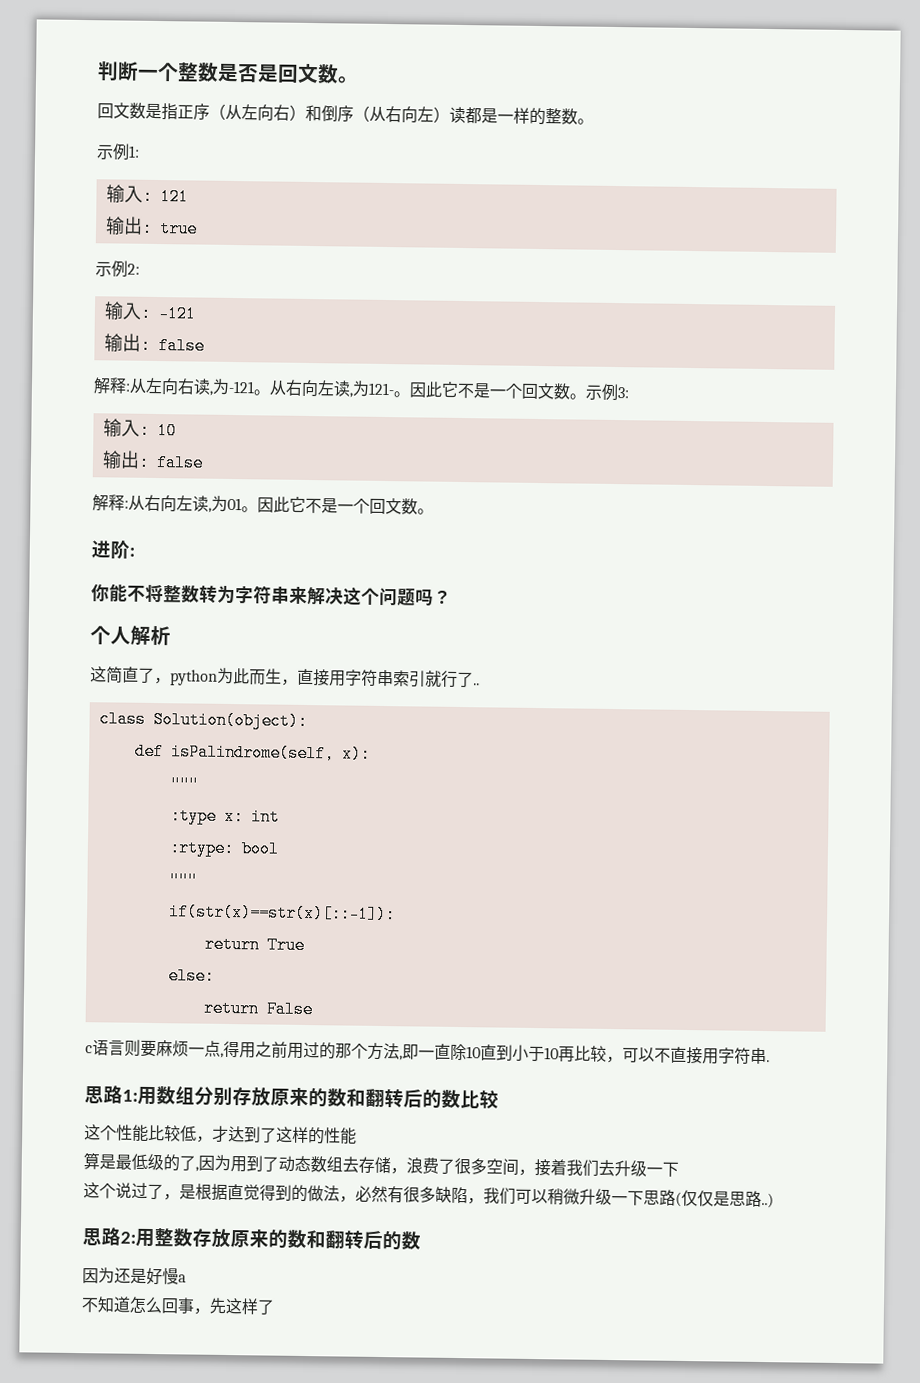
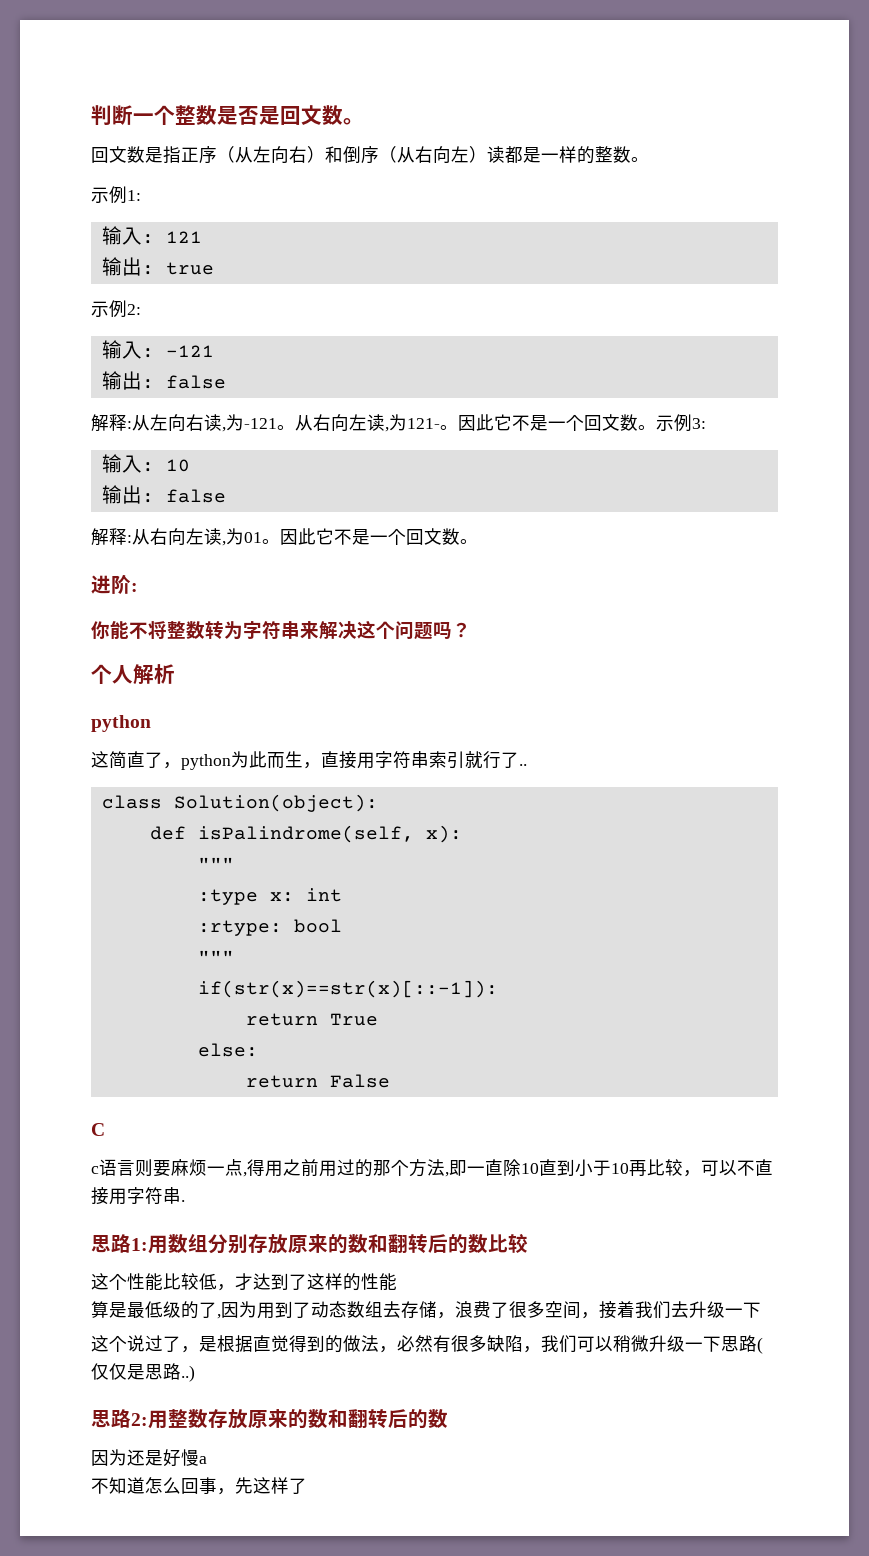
(171, 635) none -> [91,715,151,732] // python
(313, 1009) none -> [91,1123,105,1136] // C

